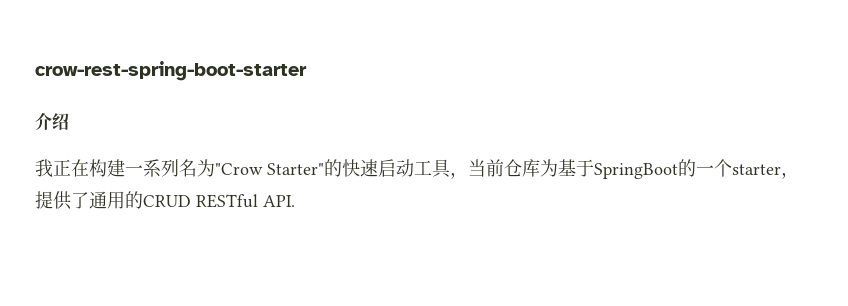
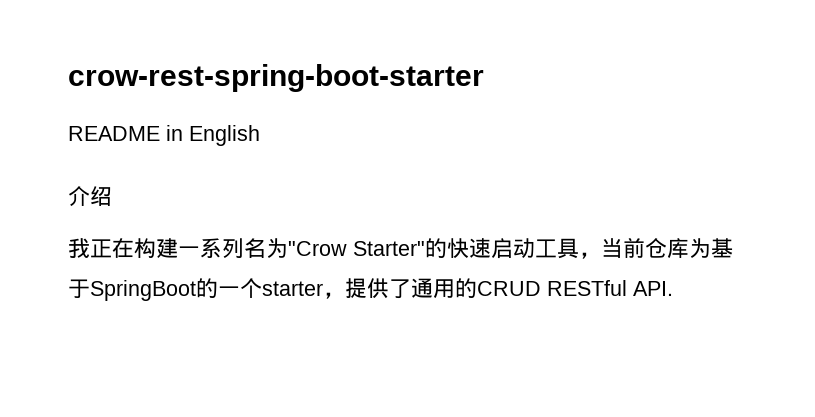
(307, 71) none -> [68,125,260,146] // README in English

